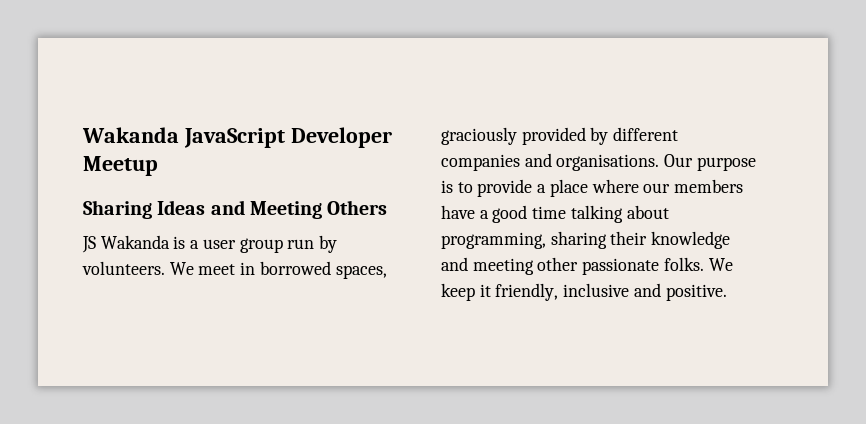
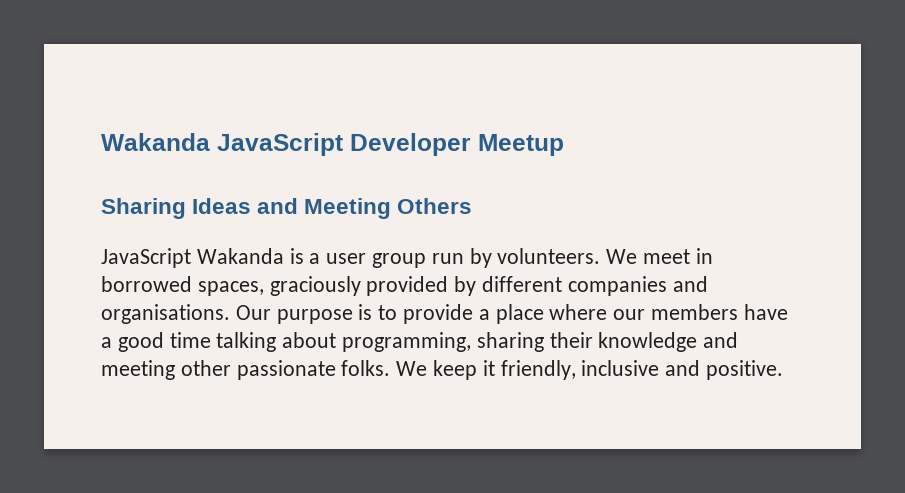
[82,236,96,253] JS -> [101,248,191,268] JavaScript

